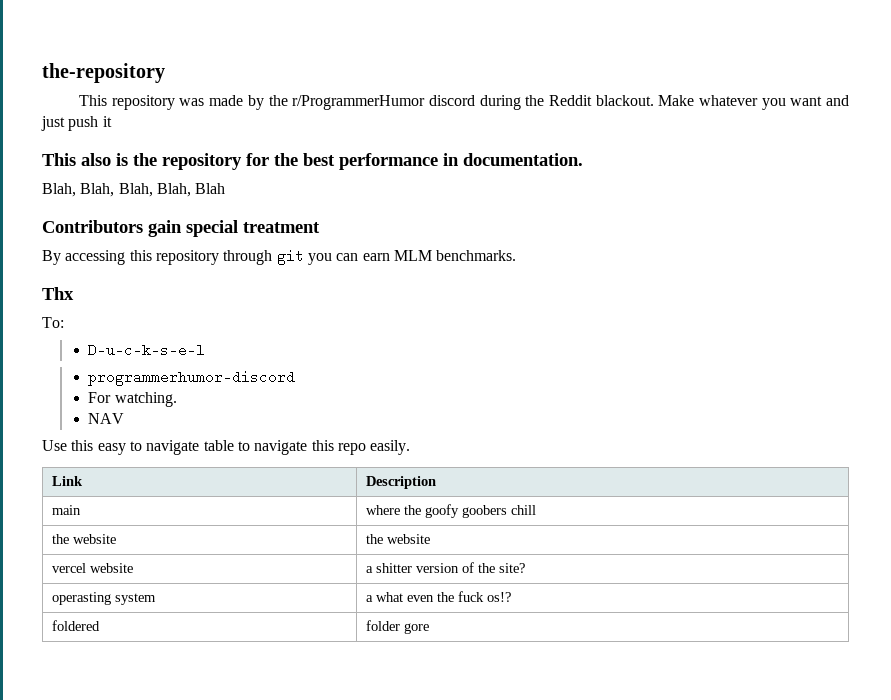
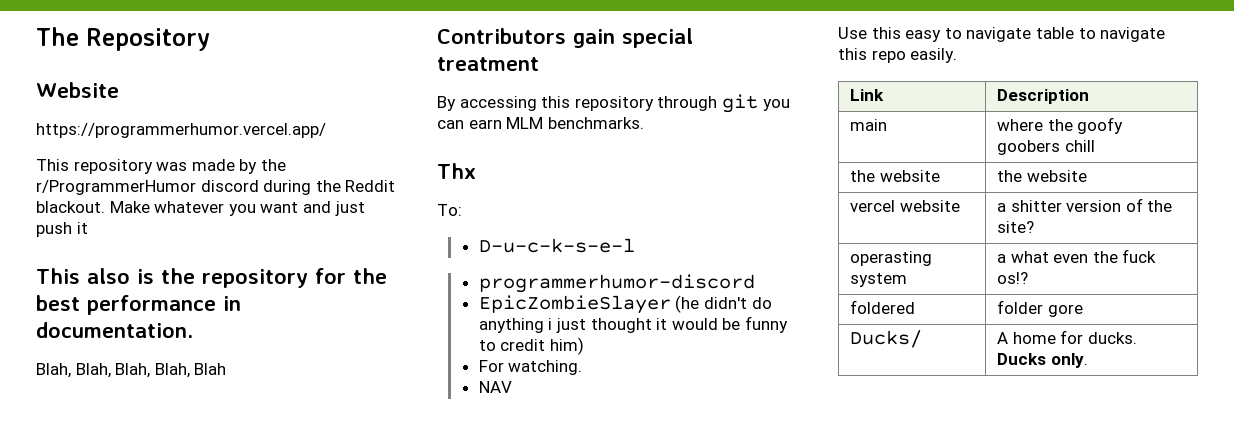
[42,63,165,83] the-repository -> [36,27,210,51] [36,82,119,98] [36,123,326,138] The Repository // Website // https://programmerhumor.vercel.app/
(296, 378) none -> [478,295,772,314] [478,316,788,333] [478,337,584,355] // EpicZombieSlayer (he didn't do anything i just thought it would be funny to credit him)
(429, 628) none -> [850,330,923,348] [997,330,1137,344] [997,353,1088,368] // Ducks/ | A home for ducks. Ducks only.

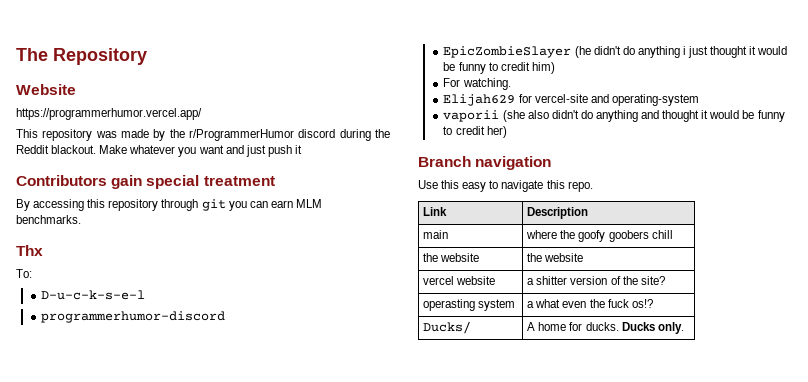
[36,268,387,288] [36,295,241,315] [36,322,193,338] [36,363,227,378] // This also is the repository for the best performance in documentation. // Blah, Blah, Blah, Blah, Blah -> (302, 149) none
[478,381,512,393] NAV -> [443,94,699,106] [443,110,785,122] [443,126,507,138] [418,156,552,170] Elijah629 for vercel-site and operating-system // vaporii (she also didn't do anything and thought it would be funny to credit her) // Branch navigation
[1035,27,1166,42] [838,48,958,63] table to navigate this repo easily. -> [546,180,593,192] this repo.
[850,300,916,314] [997,300,1083,317] // foldered | folder gore -> (653, 303) none

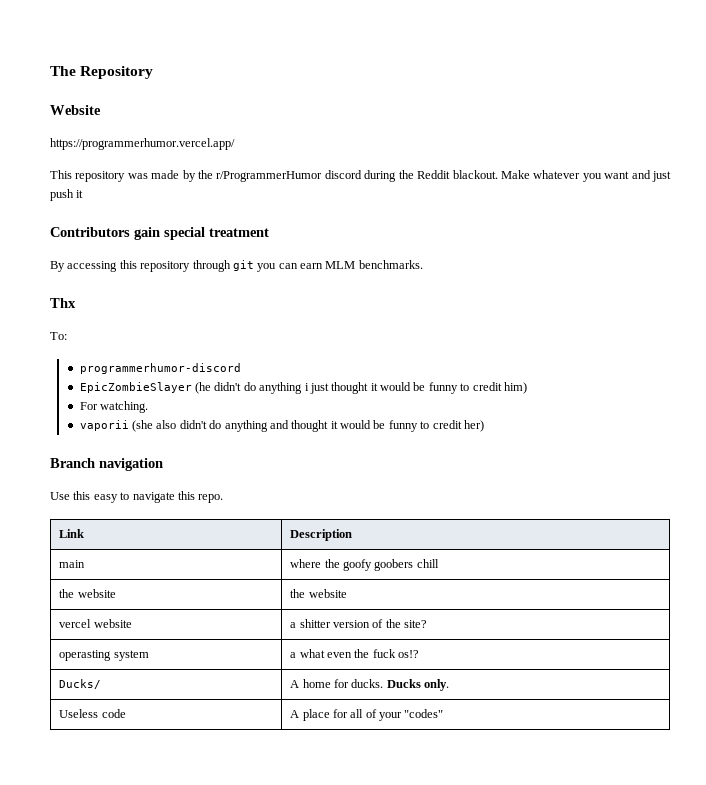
[41,290,146,300] // D-u-c-k-s-e-l -> (67, 336) none
[443,94,699,106] // Elijah629 for vercel-site and operating-system -> (149, 407) none
(684, 328) none -> [59,709,126,718] [290,709,444,721] // Useless code | A place for all of your "codes"

